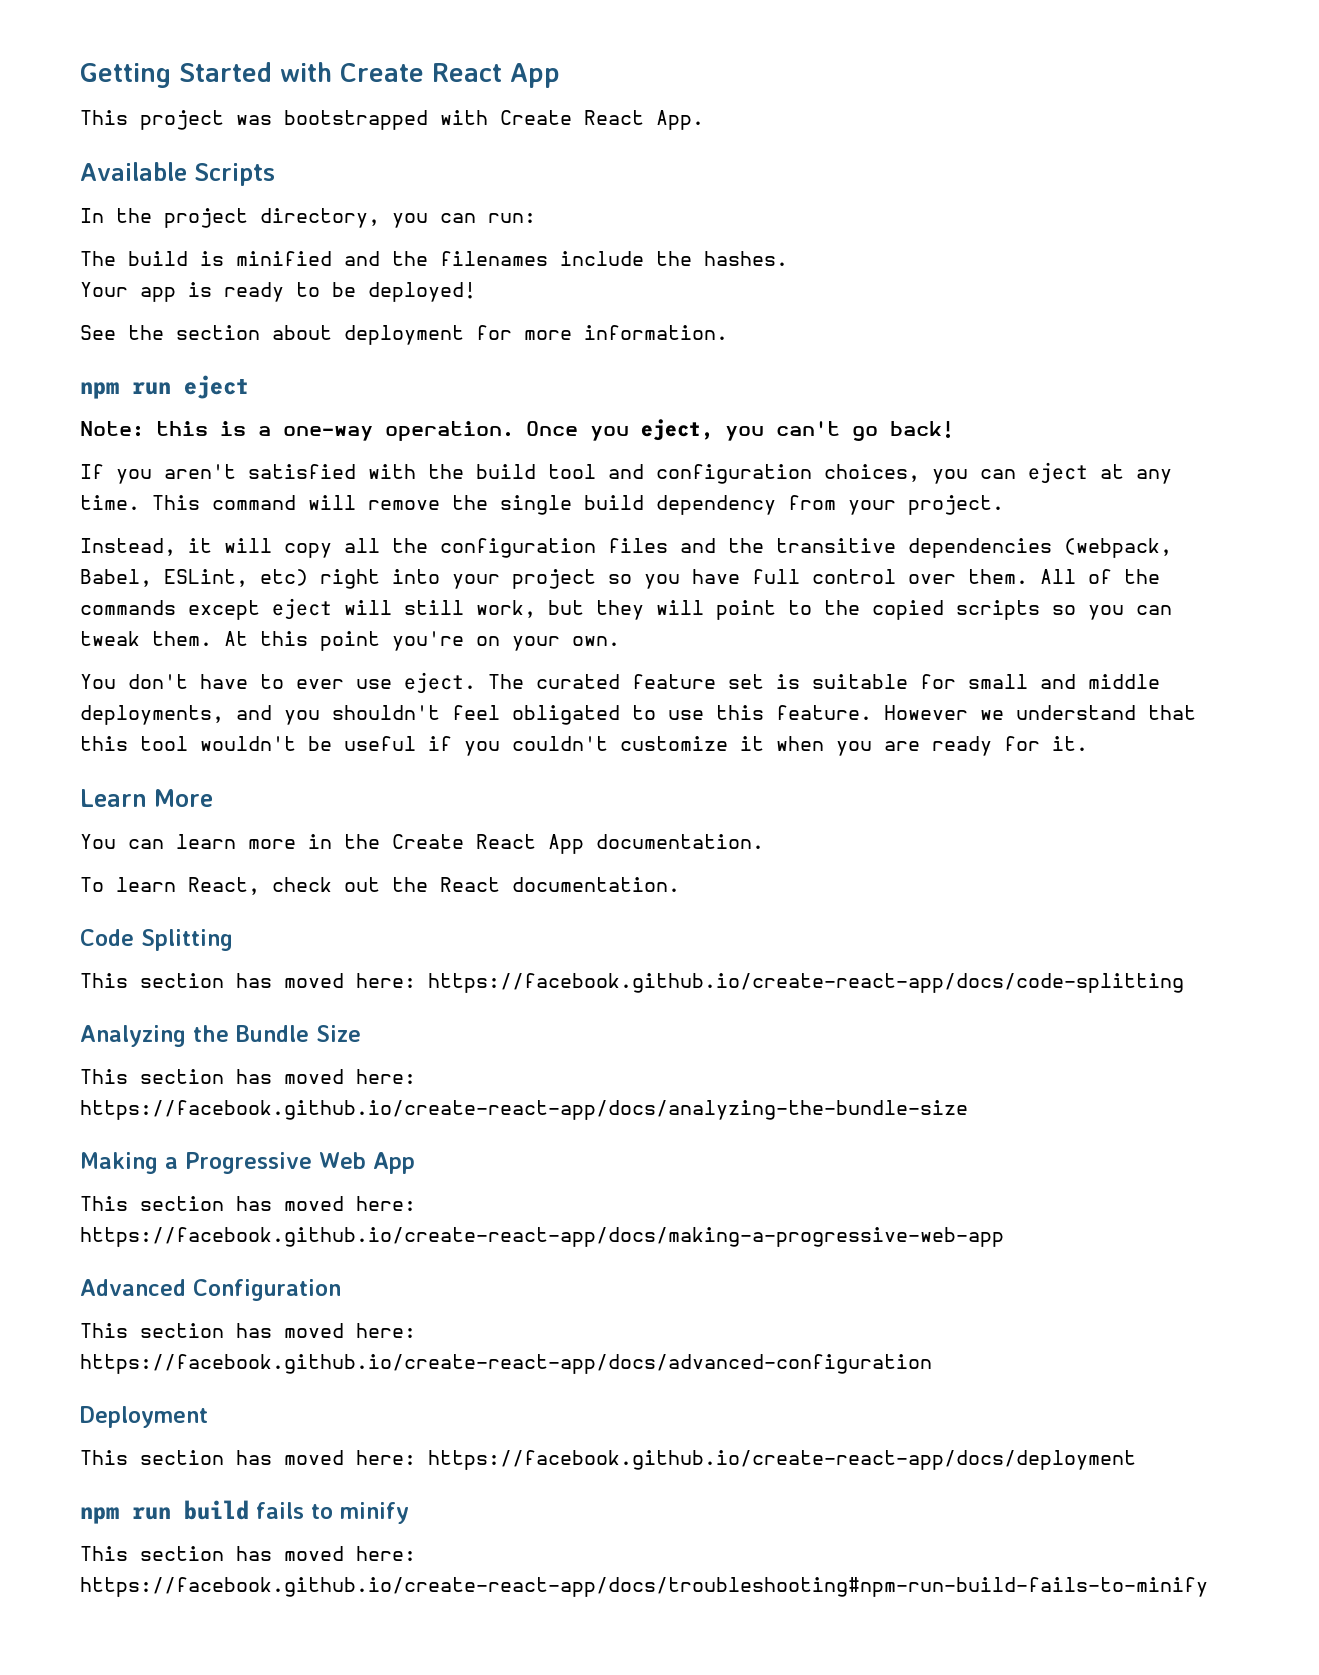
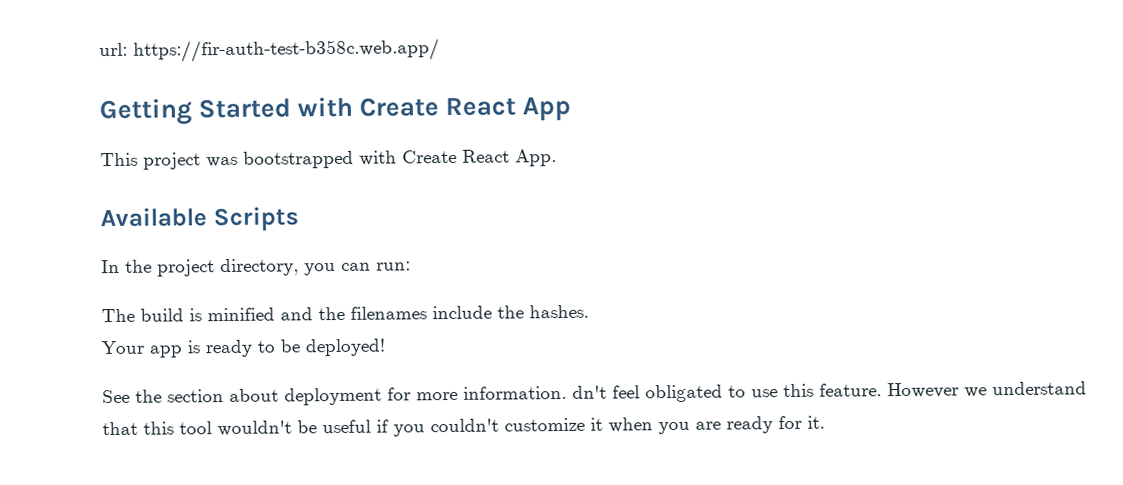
(80, 75) none -> [99,38,440,63] url: https://fir-auth-test-b358c.web.app/ //
[80,375,249,399] [80,419,954,441] [80,462,1172,484] [80,495,1004,515] [80,538,1172,558] [80,569,1160,589] [80,598,1172,620] [80,631,620,651] [80,672,1160,694] [80,705,440,725] // npm run eject // Note: this is a one-way operation. Once you eject, you can't go back! // If you aren't satisfied with the build tool and configuration choices, you can eject at any time. This command will remove the single build dependency from your project. // Instead, it will copy all the configuration files and the transitive dependencies (webpack, Babel, ESLint, etc) right into your project so you have full control over them. All of the commands except eject will still work, but they will point to the copied scripts so you can tweak them. At this point you're on your own. // You don't have to ever use eject. The curated feature set is suitable for small and middle deployments, and you shouldn't -> [572,385,607,399] dn't
[80,789,213,807] [80,834,764,854] [80,877,680,895] [80,929,233,951] [80,973,1184,993] [80,1025,361,1047] [80,1069,416,1084] [80,1100,968,1120] [80,1152,415,1174] [80,1196,416,1211] [80,1227,1004,1247] [80,1279,341,1301] [80,1323,416,1338] [80,1354,932,1374] [80,1406,208,1428] [80,1450,1136,1470] [80,1500,409,1524] [80,1546,416,1561] [80,1577,1208,1597] // Learn More // You can learn more in the Create React App documentation. // To learn React, check out the React documentation. // Code Splitting // This section has moved here: https://facebook.github.io/create-react-app/docs/code-splitting // Analyzing the Bundle Size // This section has moved here: https://facebook.github.io/create-react-app/docs/analyzing-the-bundle-size // Making a Progressive Web App // This section has moved here: https://facebook.github.io/create-react-app/docs/making-a-progressive-web-app // Advanced Configuration // This section has moved here: https://facebook.github.io/create-react-app/docs/advanced-configuration // Deployment // This section has moved here: https://facebook.github.io/create-react-app/docs/deployment // npm run build fails to minify // This section has moved here: https://facebook.github.io/create-react-app/docs/troubleshooting#npm-run-build-fails-to-minify -> (825, 422) none

